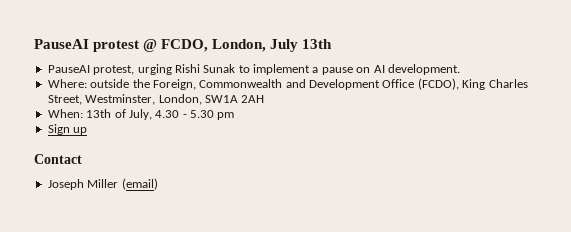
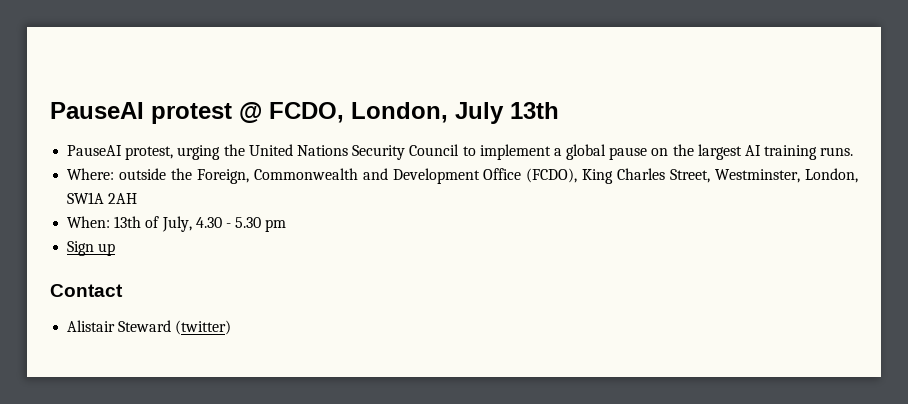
[174,64,236,73] Rishi Sunak -> [223,144,460,160] the United Nations Security Council
(319, 70) none -> [566,144,607,160] global
[373,64,460,75] AI development. -> [672,144,854,160] the largest AI training runs.
[47,178,158,190] Joseph Miller (email) -> [67,320,232,335] Alistair Steward (twitter)

